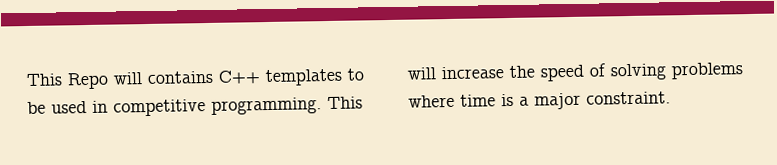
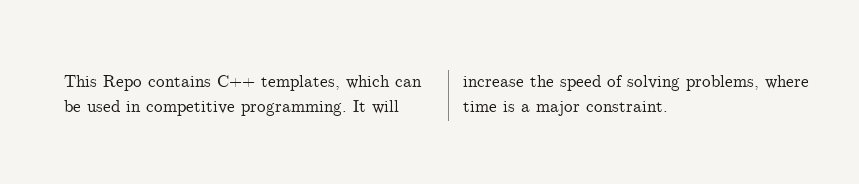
[113,72,142,85] will -> (142, 83) none
[265,68,364,87] templates to -> [261,75,422,91] templates, which can
[327,96,363,110] This -> [353,100,366,112] It
[671,62,743,80] problems -> [686,75,759,91] problems,

